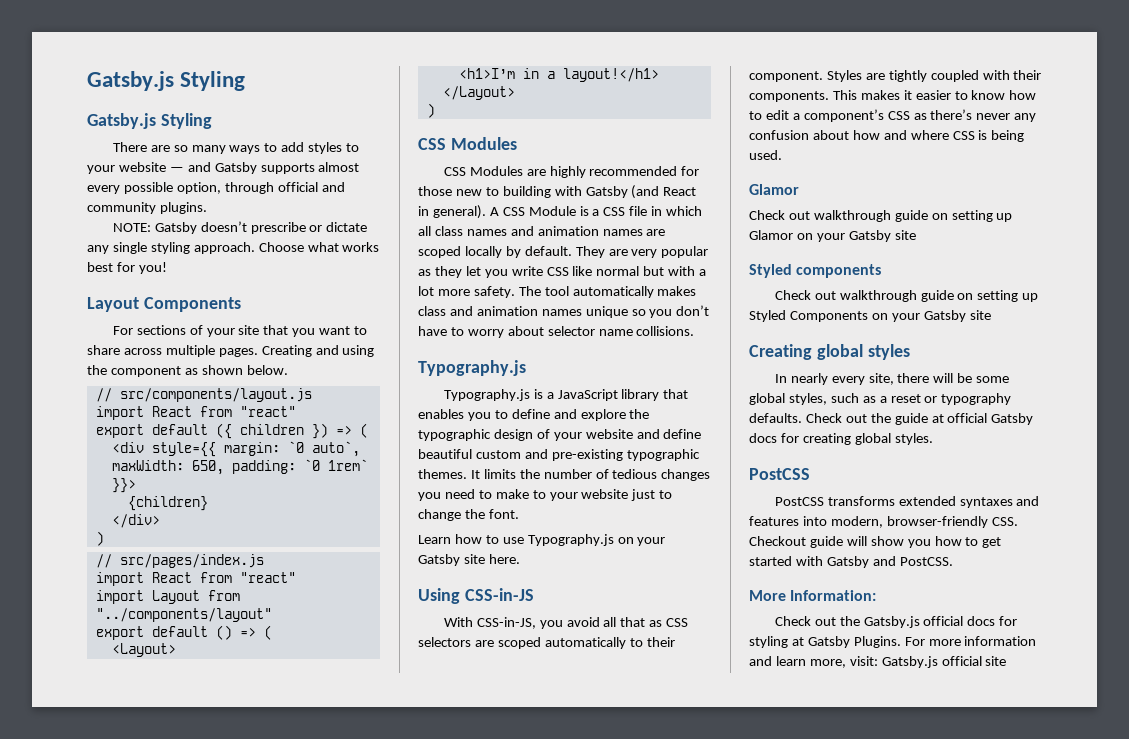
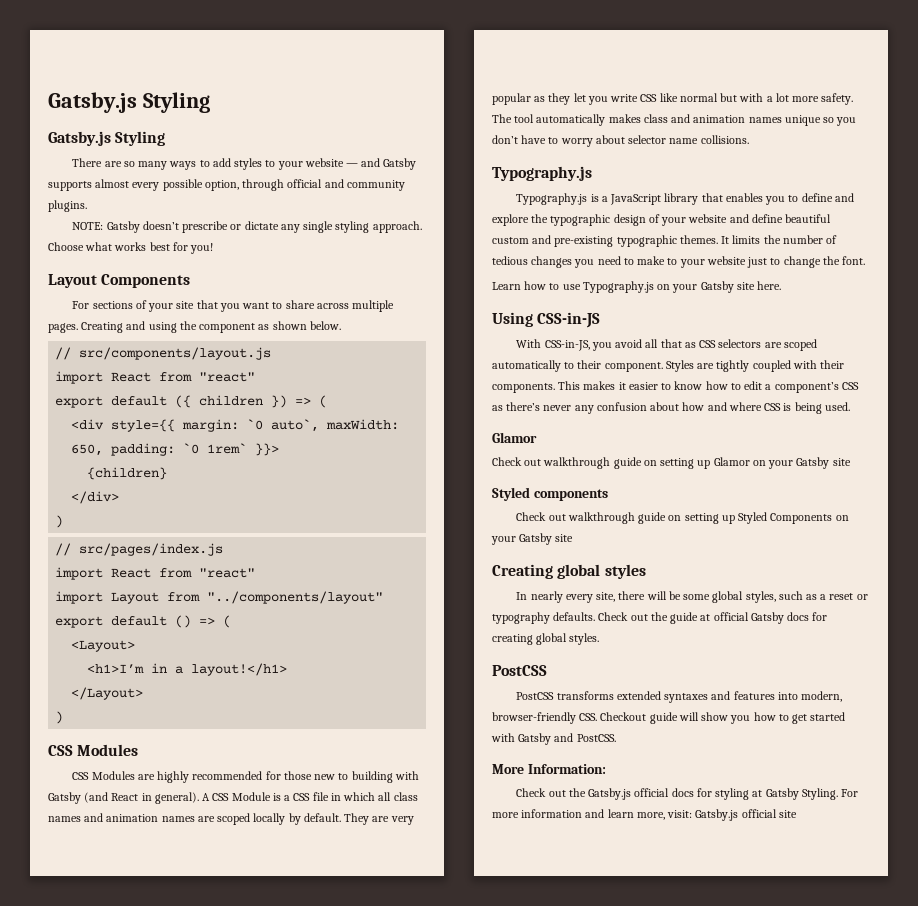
[853,636,901,648] Plugins. -> [801,788,838,800] Styling.

